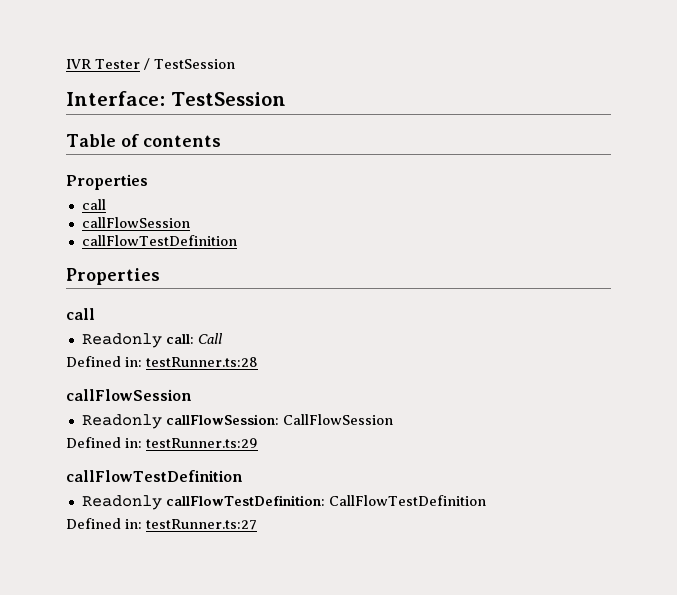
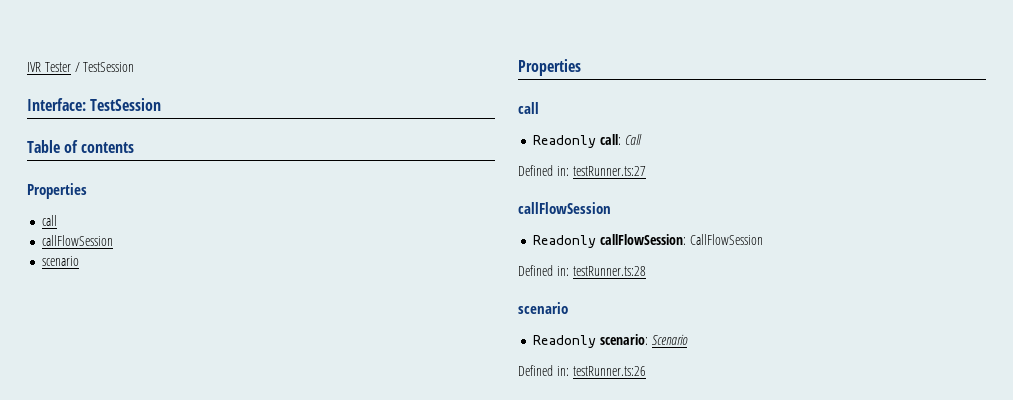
[81,235,237,246] callFlowTestDefinition -> [42,256,80,266] scenario
[146,357,258,367] testRunner.ts:28 -> [572,166,646,176] testRunner.ts:27
[146,438,258,448] [66,470,243,482] [81,495,486,510] [66,518,257,530] testRunner.ts:29 // callFlowTestDefinition // Readonly callFlowTestDefinition: CallFlowTestDefinition // Defined in: testRunner.ts:27 -> [572,266,646,276] [518,302,568,314] [533,334,688,348] [518,365,646,376] testRunner.ts:28 // scenario // Readonly scenario: Scenario // Defined in: testRunner.ts:26

